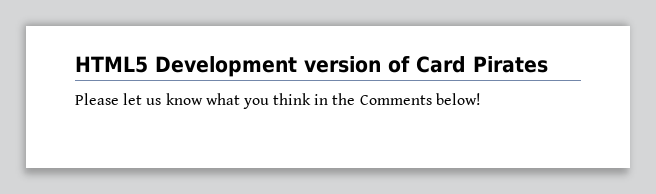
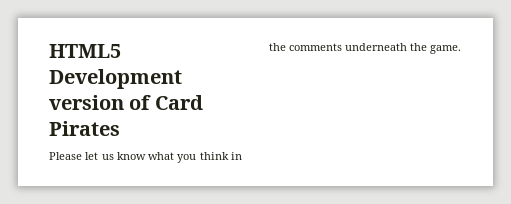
[359,93,481,105] Comments below! -> [289,43,461,54] comments underneath the game.

